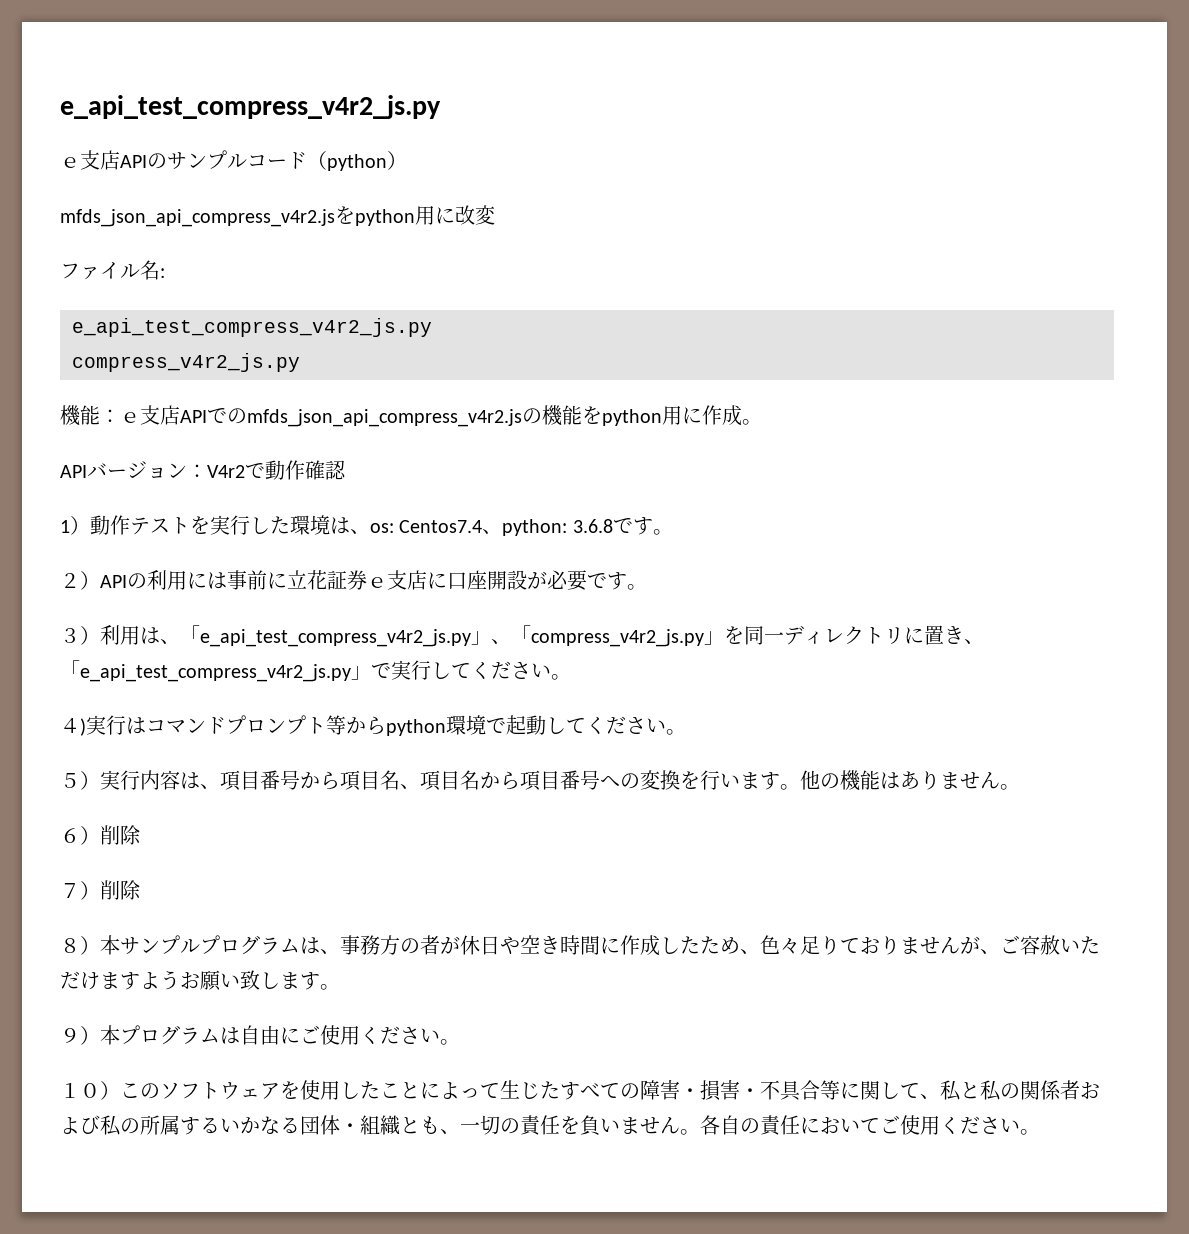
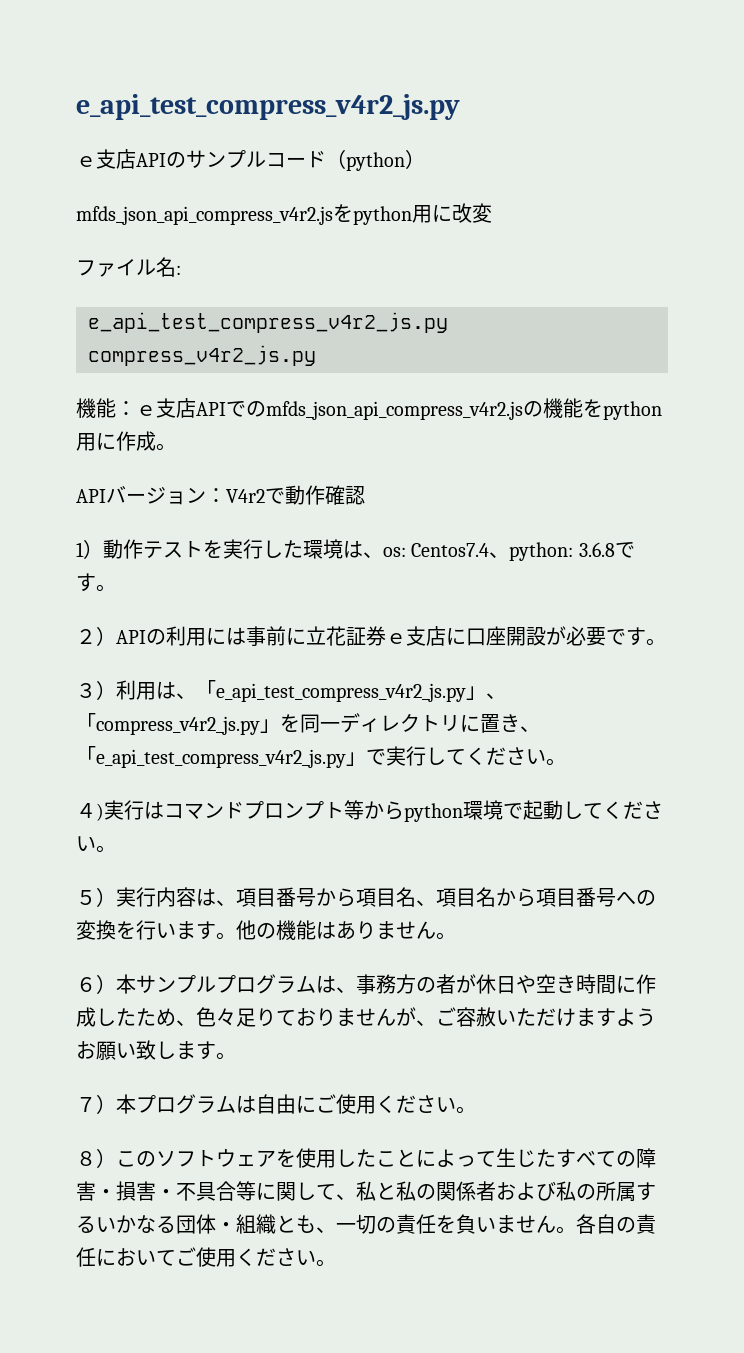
[100,825,141,845] [60,880,141,900] [60,936,100,955] 削除 // ７）削除 // ８） -> (116, 984) none
[60,1028,80,1043] ９ -> [76,1097,96,1112] ７
[60,1083,100,1098] １０ -> [76,1151,96,1166] ８

